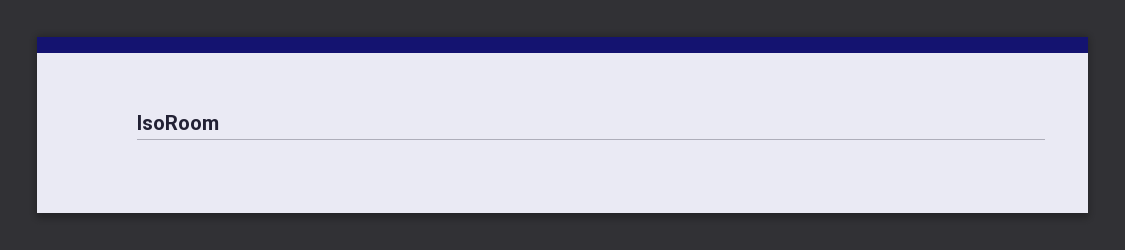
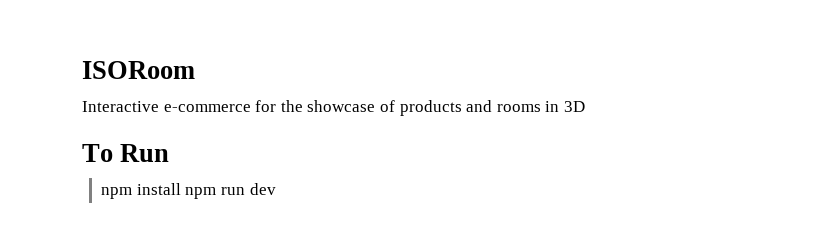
[137,115,219,130] IsoRoom -> [82,61,195,79] [82,100,585,116] [82,144,170,162] [101,183,276,199] ISORoom // Interactive e-commerce for the showcase of products and rooms in 3D // To Run // npm install npm run dev

